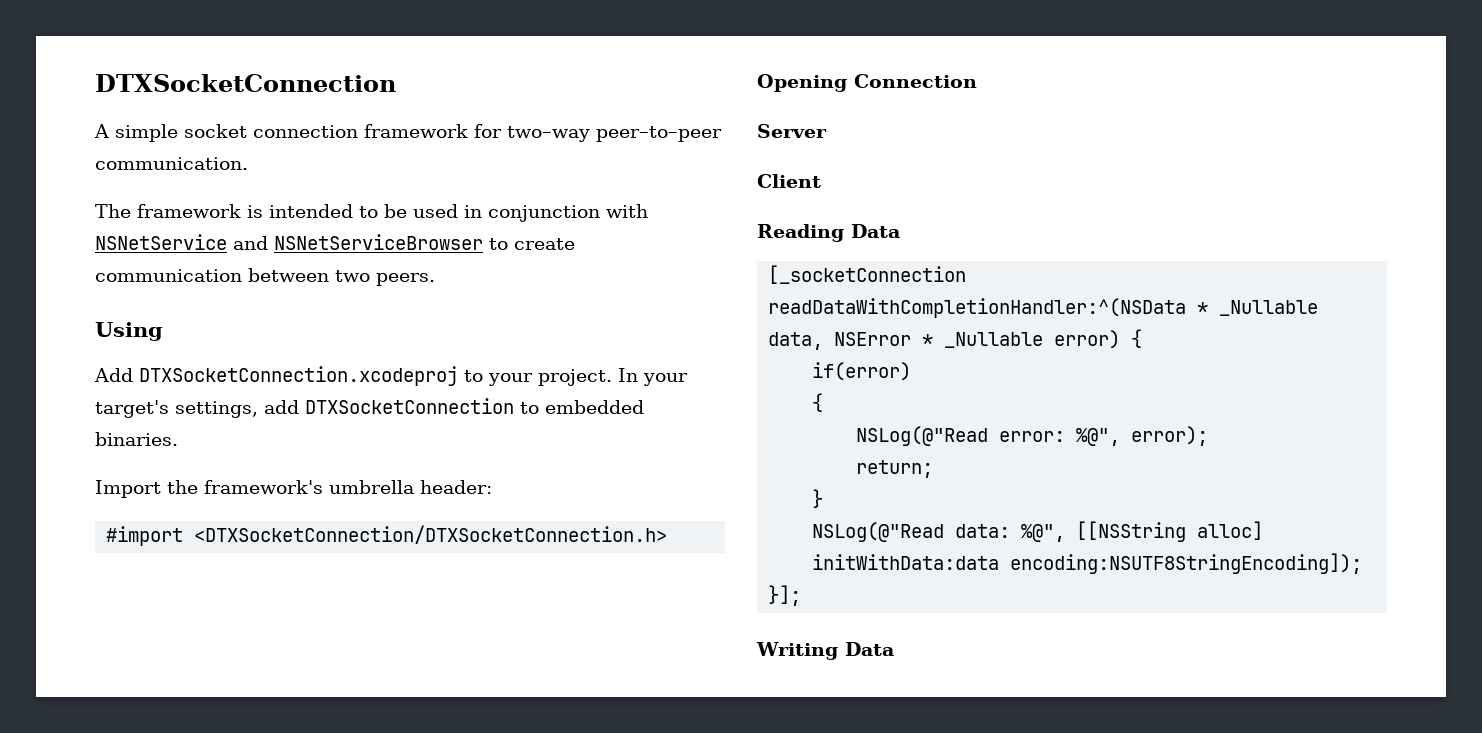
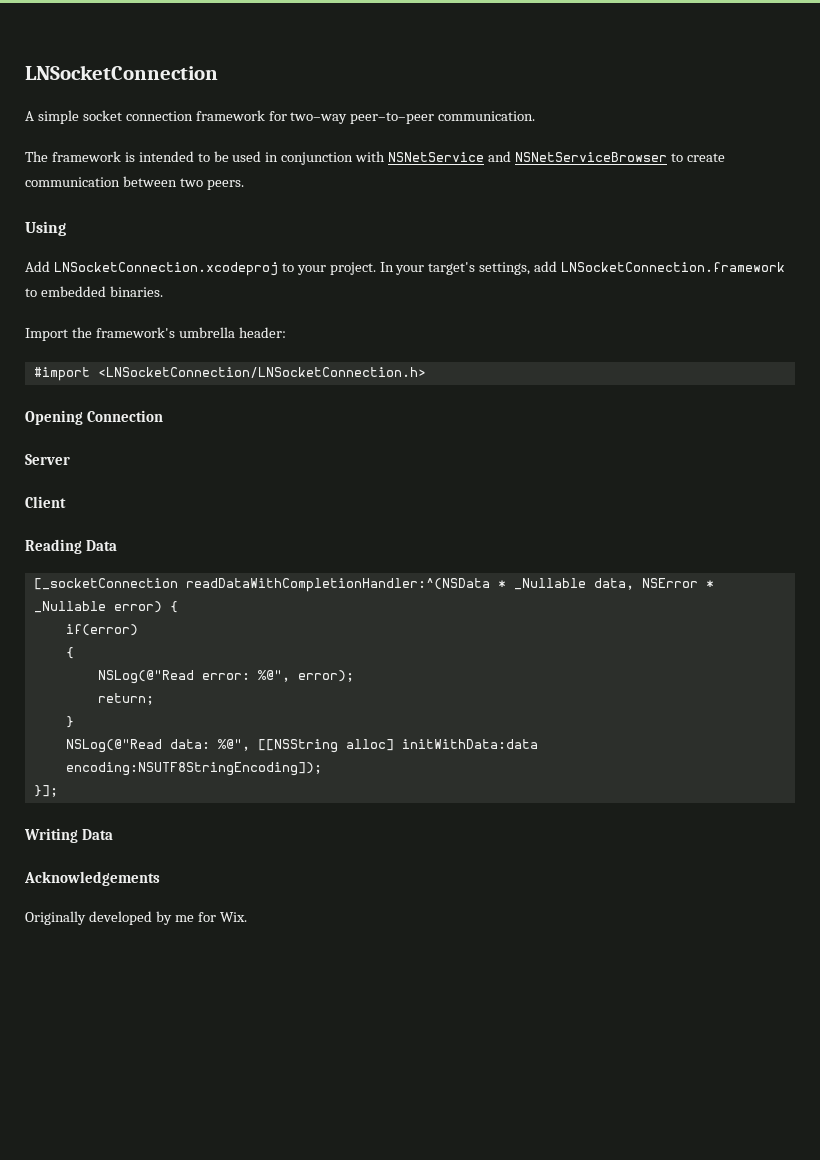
[95,74,396,92] DTXSocketConnection -> [25,65,218,80] LNSocketConnection
[139,366,458,386] DTXSocketConnection.xcodeproj -> [53,262,278,276] LNSocketConnection.xcodeproj
[305,398,514,414] DTXSocketConnection -> [561,262,786,272] LNSocketConnection.framework
[194,525,668,544] <DTXSocketConnection/DTXSocketConnection.h> -> [97,367,426,378] <LNSocketConnection/LNSocketConnection.h>
(894, 649) none -> [24,871,160,886] [25,911,247,925] // Acknowledgements // Originally developed by me for Wix.

